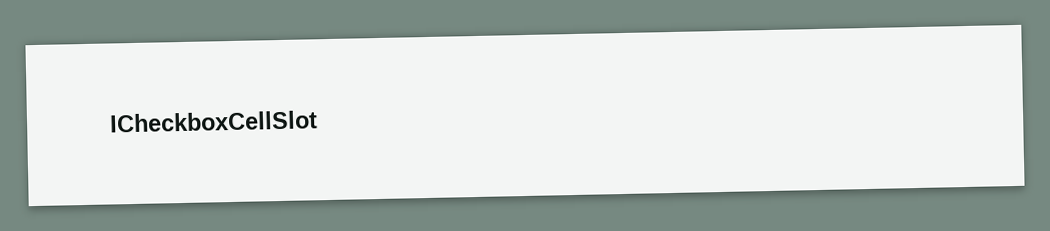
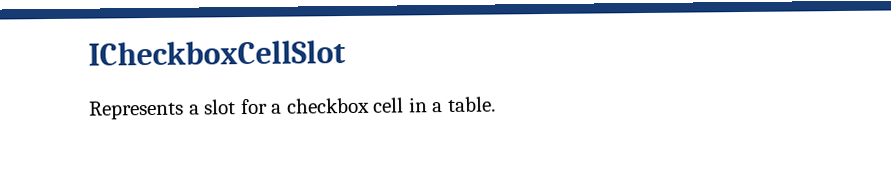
(318, 121) none -> [89,96,496,120] // Represents a slot for a checkbox cell in a table.

